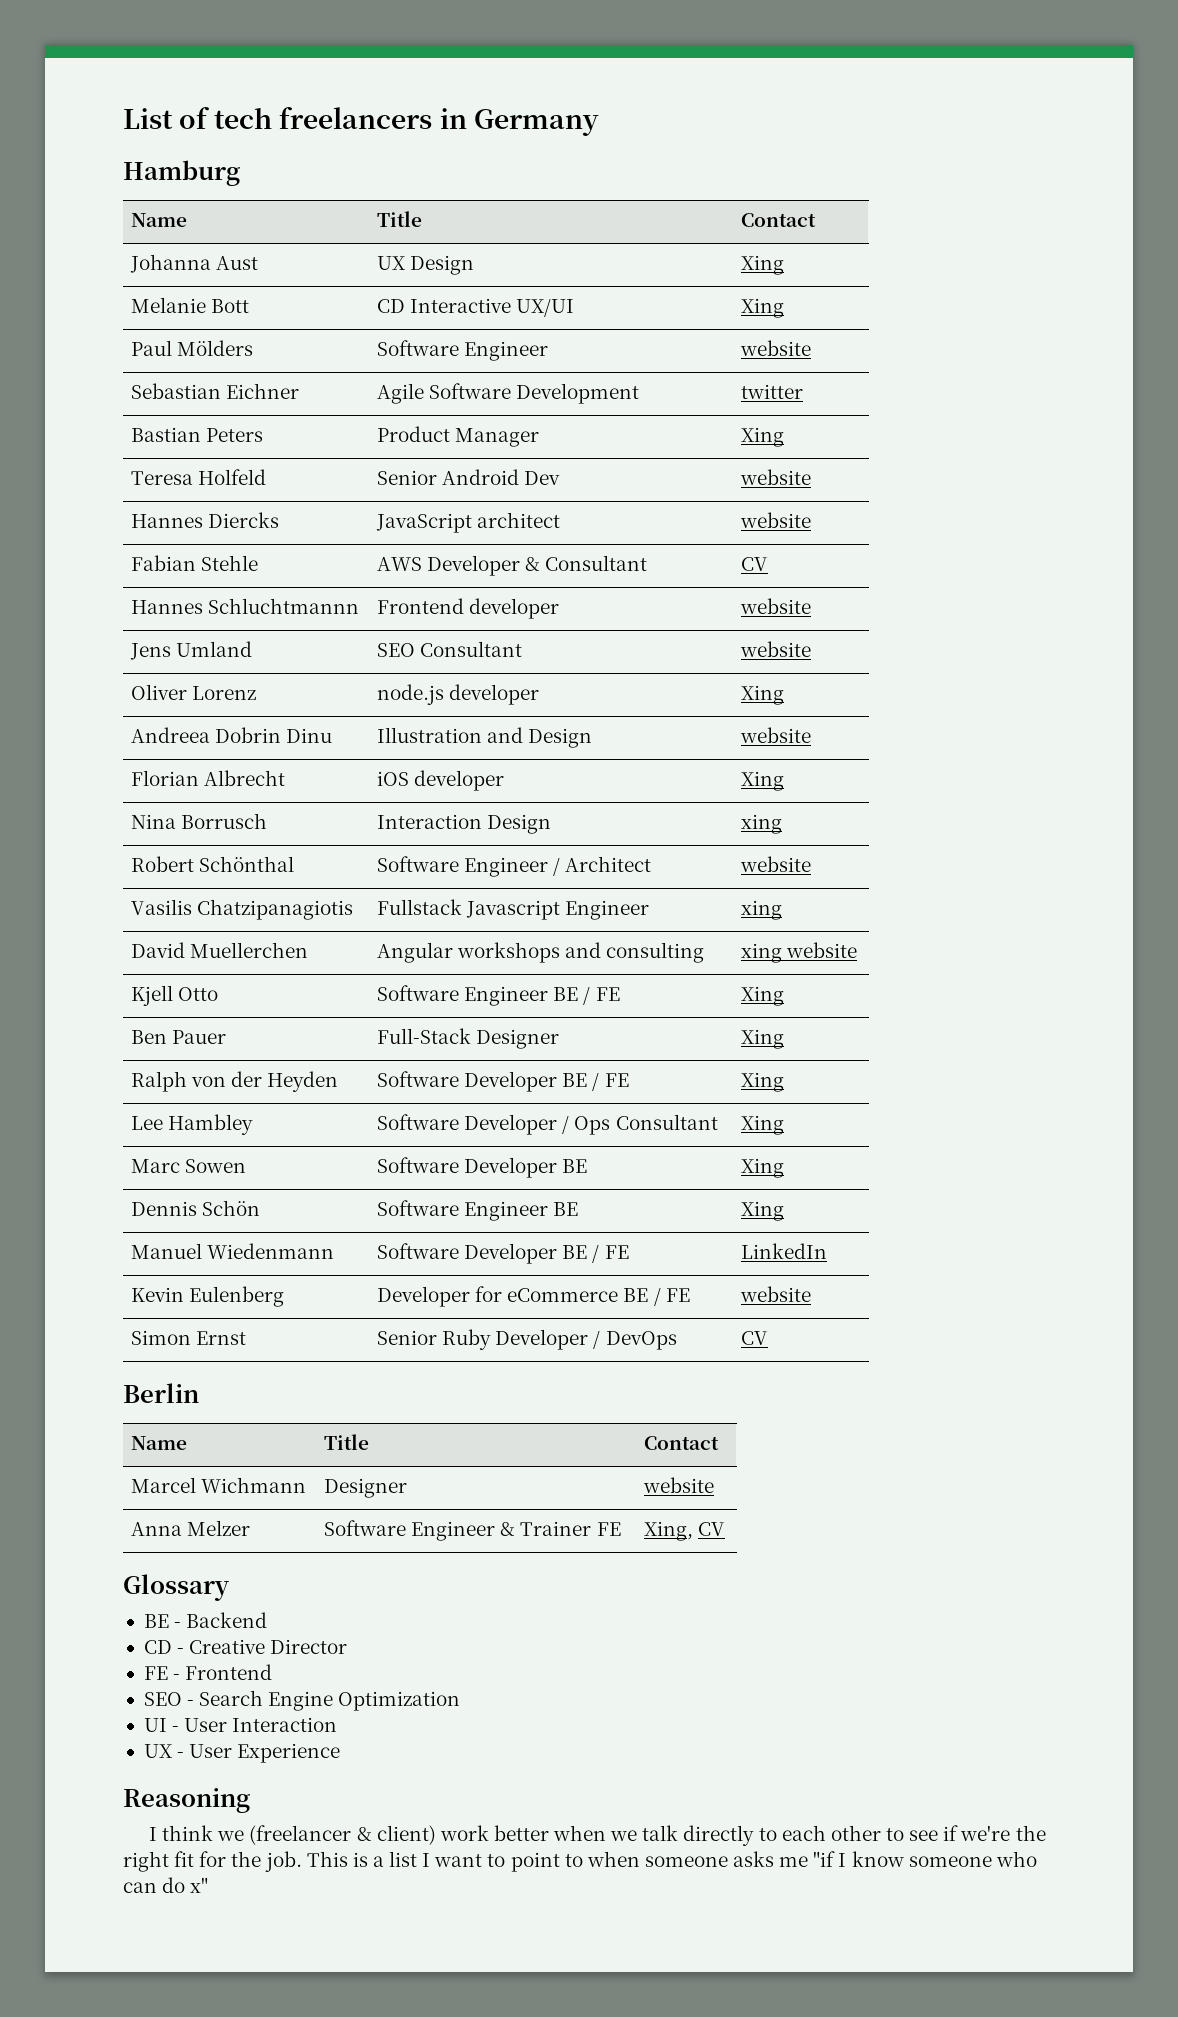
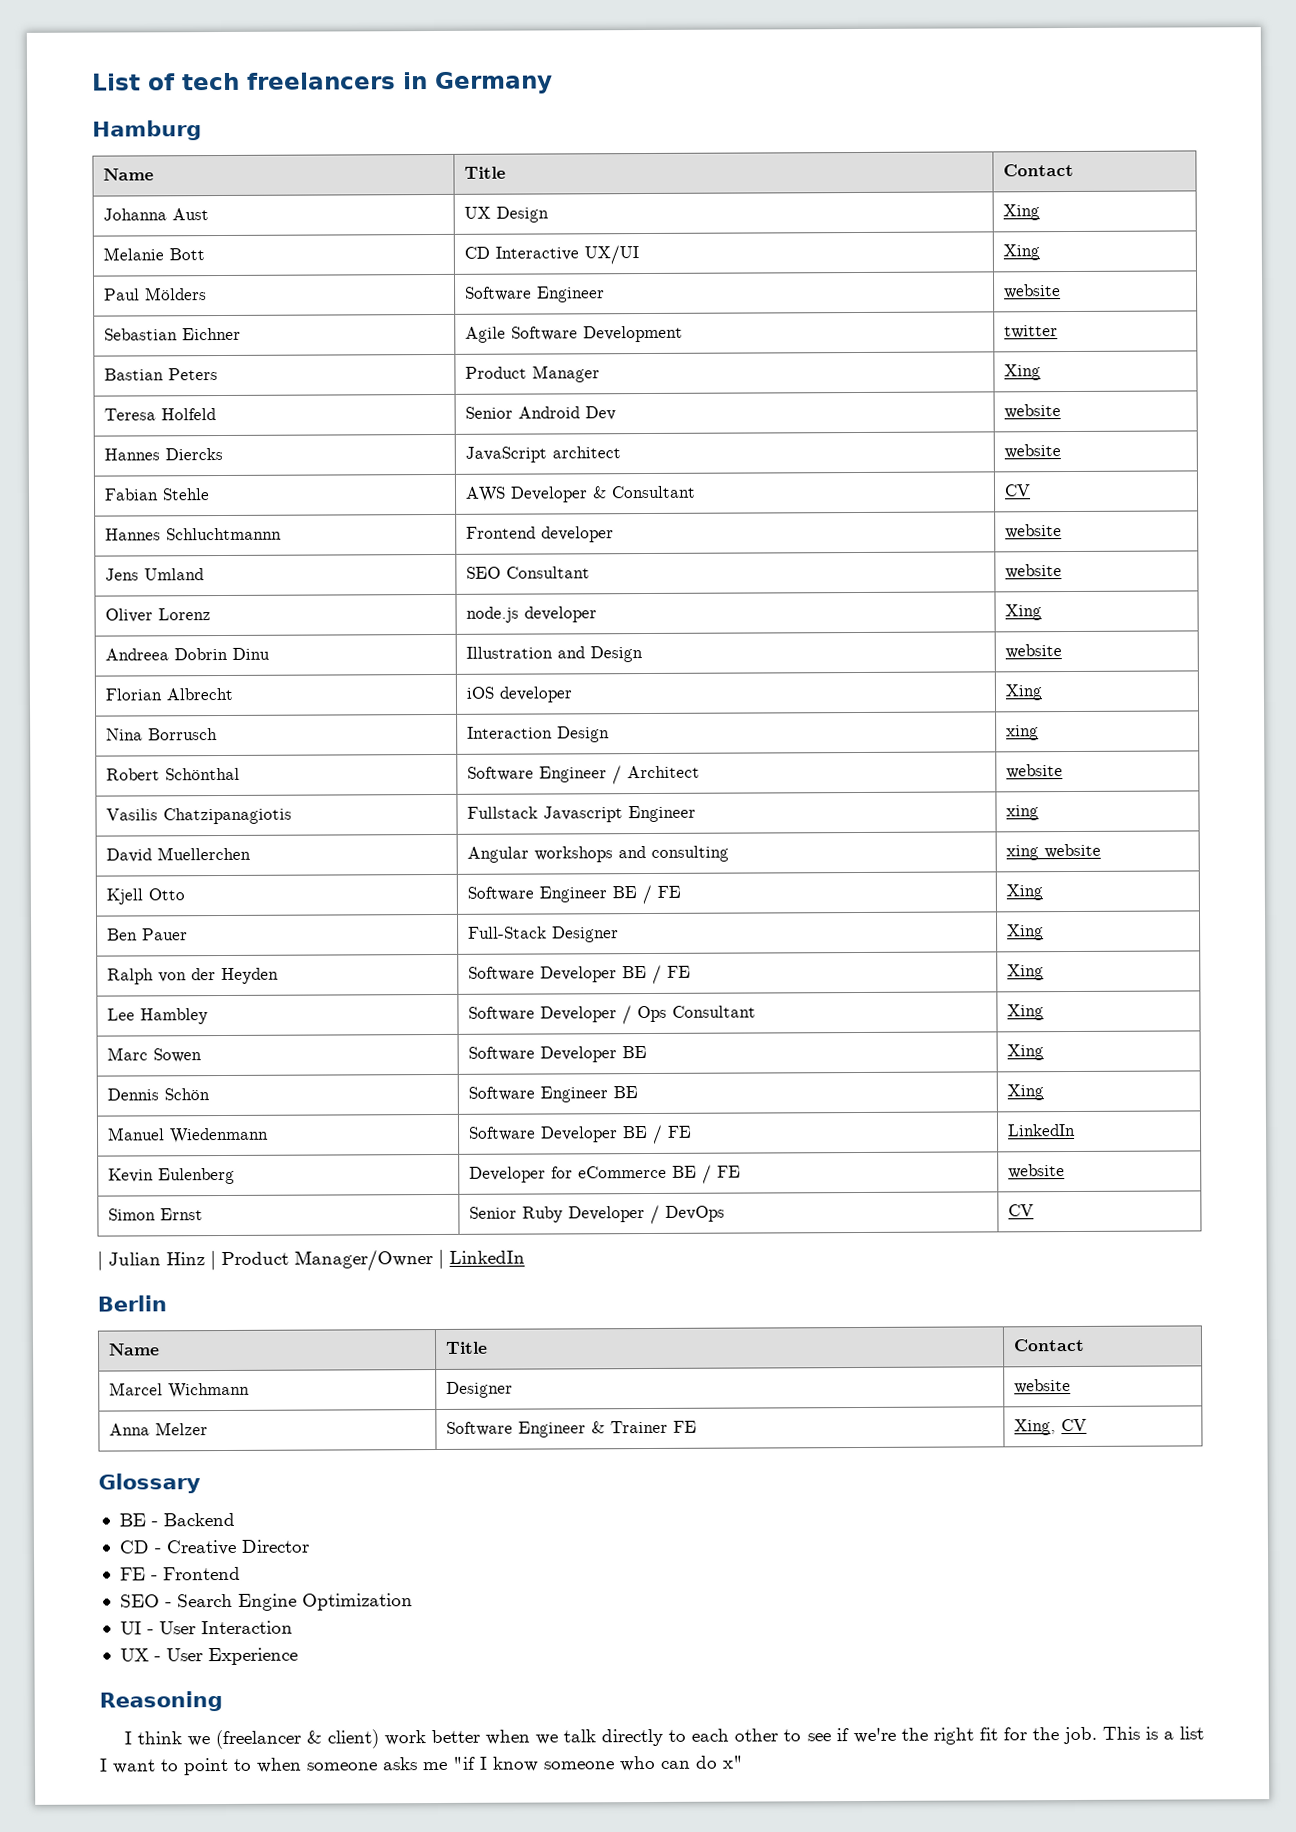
(769, 1338) none -> [97,1248,525,1272] // | Julian Hinz | Product Manager/Owner | LinkedIn

